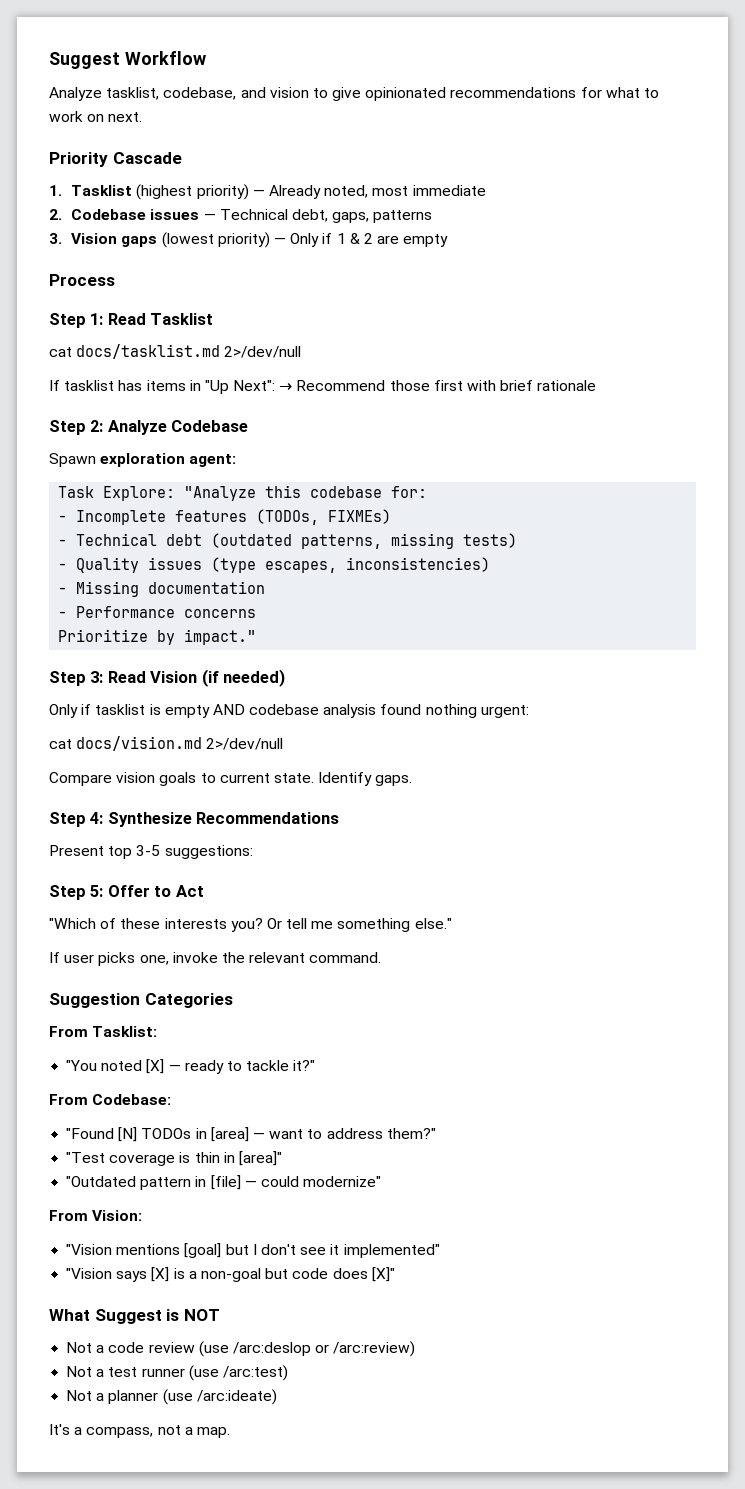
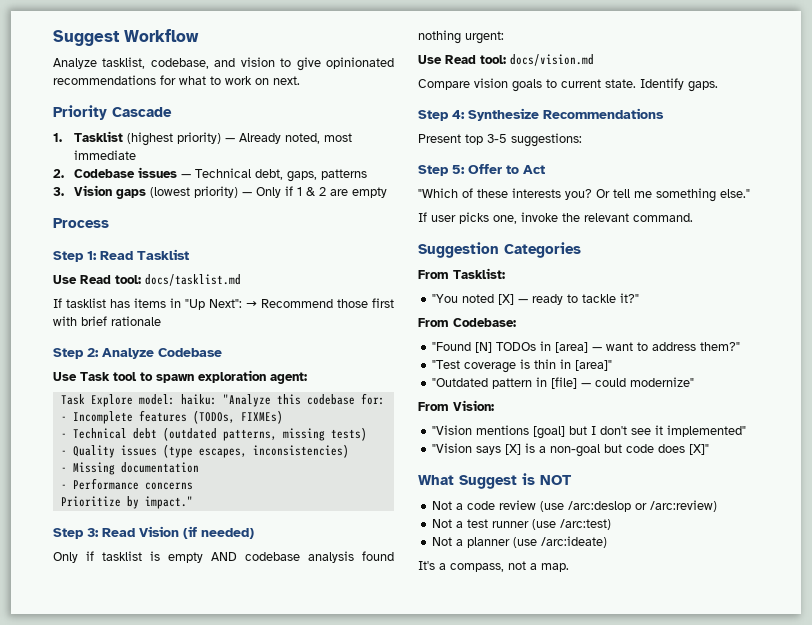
[49,347,72,357] cat -> [53,275,141,284] Use Read tool:
[224,346,302,358] 2>/dev/null -> (241, 280) none
[49,453,96,467] Spawn -> [53,372,194,383] Use Task tool to spawn
[103,486,176,501] Explore: -> [90,394,217,407] Explore model: haiku:
[49,739,72,749] cat -> [418,55,506,64] Use Read tool:
[206,738,284,750] 2>/dev/null -> (594, 60) none

